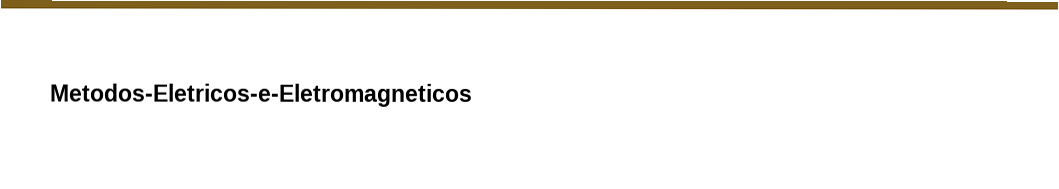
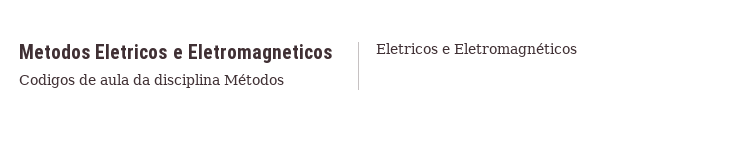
[49,83,473,107] Metodos-Eletricos-e-Eletromagneticos -> [19,44,332,63] [19,74,284,88] [376,43,577,57] Metodos Eletricos e Eletromagneticos // Codigos de aula da disciplina Métodos Eletricos e Eletromagnéticos

